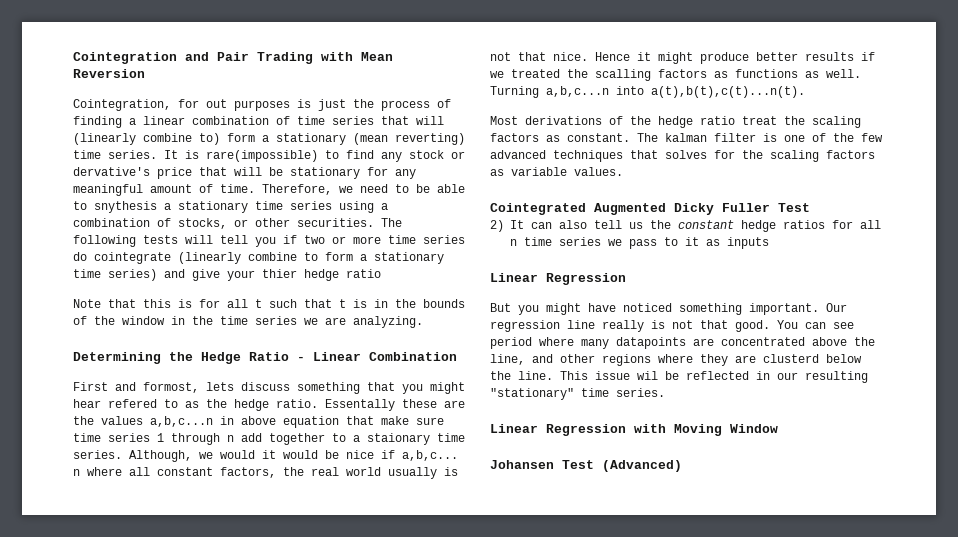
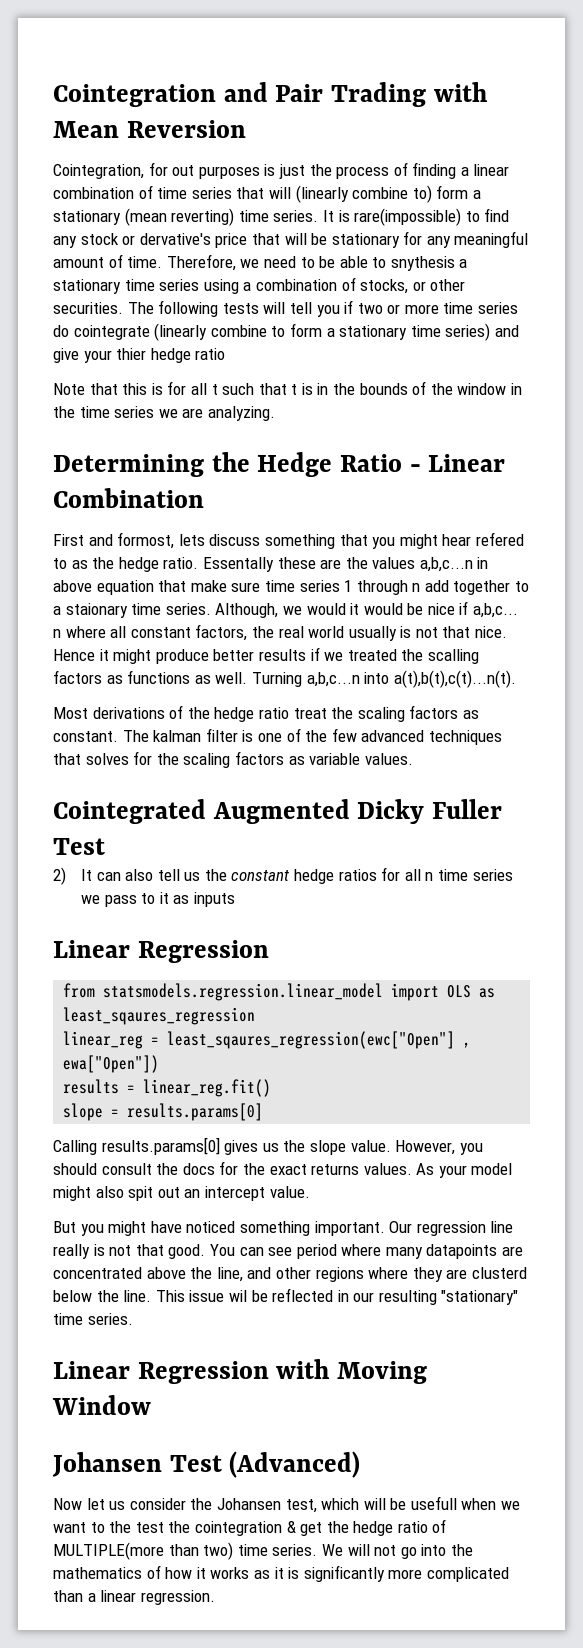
(626, 279) none -> [63,983,496,1001] [63,1007,256,1025] [63,1031,472,1049] [63,1055,160,1073] [63,1079,272,1097] [63,1103,264,1121] [53,1137,483,1155] [53,1161,513,1178] [53,1186,310,1201] // from statsmodels.regression.linear_model import OLS as least_sqaures_regression // linear_reg = least_sqaures_regression(ewc["Open"] , ewa["Open"]) // results = linear_reg.fit() // slope = results.params[0] // Calling results.params[0] gives us the slope value. However, you should consult the docs for the exact returns values. As your model might also spit out an intercept value.
(682, 466) none -> [53,1496,521,1513] [53,1519,447,1536] [53,1542,473,1560] [53,1565,509,1582] [53,1590,215,1605] // Now let us consider the Johansen test, which will be usefull when we want to the test the cointegration & get the hedge ratio of MULTIPLE(more than two) time series. We will not go into the mathematics of how it works as it is significantly more complicated than a linear regression.

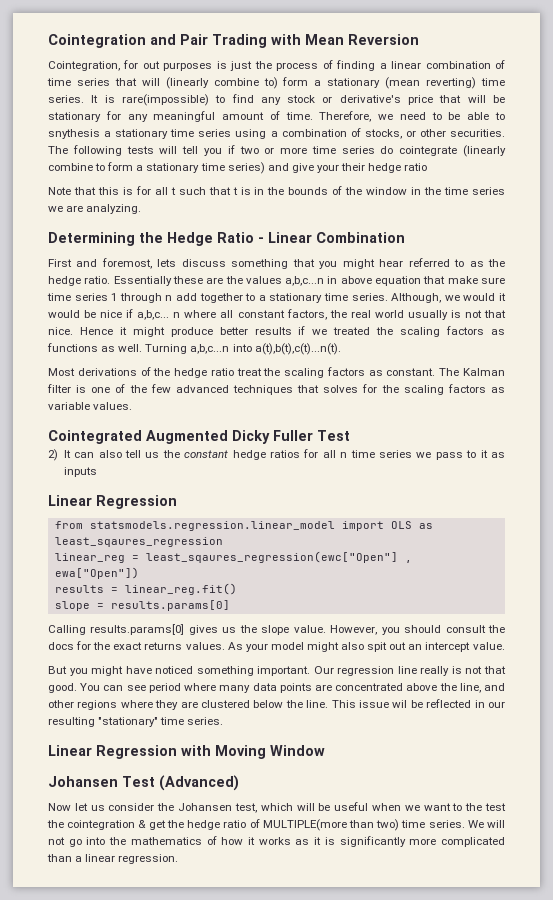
[139,233,211,245] dervative's -> [339,95,401,103] derivative's
[116,348,147,360] thier -> [341,163,366,171] their
[117,532,175,549] formost, -> [101,258,152,269] foremost,
[475,532,524,546] refered -> [408,258,450,267] referred
[202,557,274,572] Essentally -> [113,276,172,286] Essentially
[65,603,128,618] staionary -> [269,293,323,303] stationary
[427,649,479,664] scalling -> [400,327,441,337] scaling
[153,730,202,742] kalman -> [463,368,506,376] Kalman
[426,1244,498,1259] datapoints -> [252,683,312,693] data points
[471,1267,527,1279] clusterd -> [201,700,250,708] clustered
[410,1496,457,1510] usefull -> [334,802,369,811] useful

